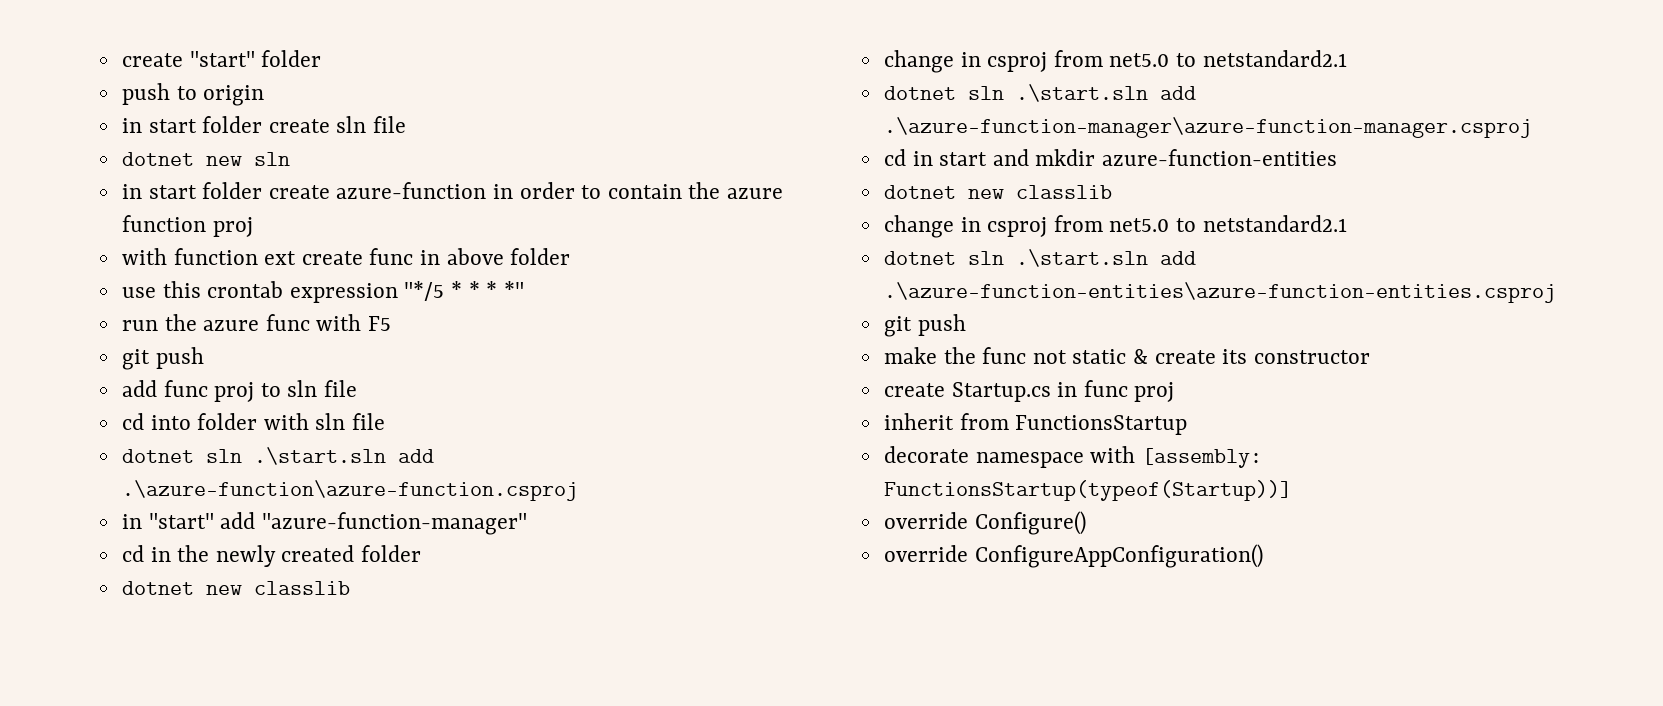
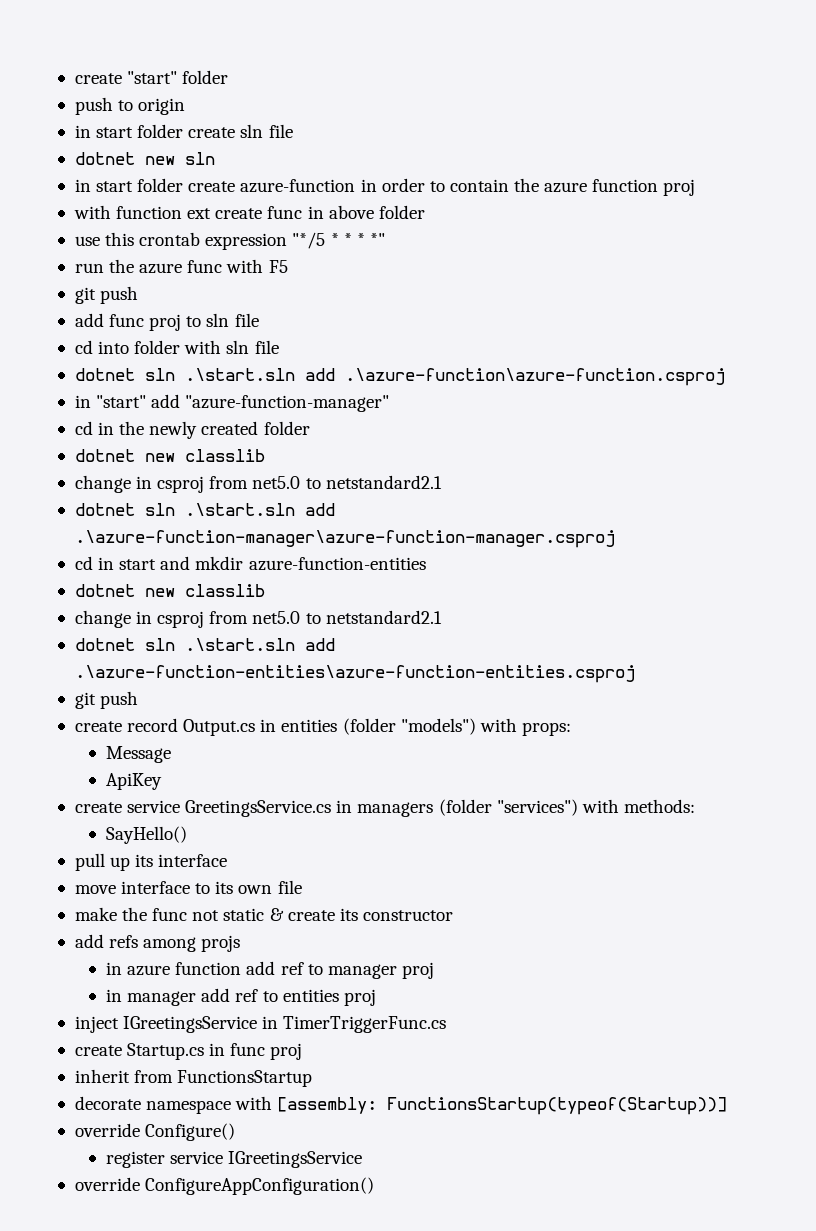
(966, 325) none -> [74,718,571,736] [106,746,172,763] [106,773,163,790] [74,799,695,817] [106,826,188,844] [74,853,228,871] [74,880,302,894] // create record Output.cs in entities (folder "models") with props: // Message // ApiKey // create service GreetingsService.cs in managers (folder "services") with methods: // SayHello() // pull up its interface // move interface to its own file
(1370, 357) none -> [74,934,241,952] [106,961,434,979] [106,988,376,1006] [74,1016,447,1033] // add refs among projs // in azure function add ref to manager proj // in manager add ref to entities proj // inject IGreetingsService in TimerTriggerFunc.cs
(1086, 523) none -> [106,1151,363,1168] // register service IGreetingsService

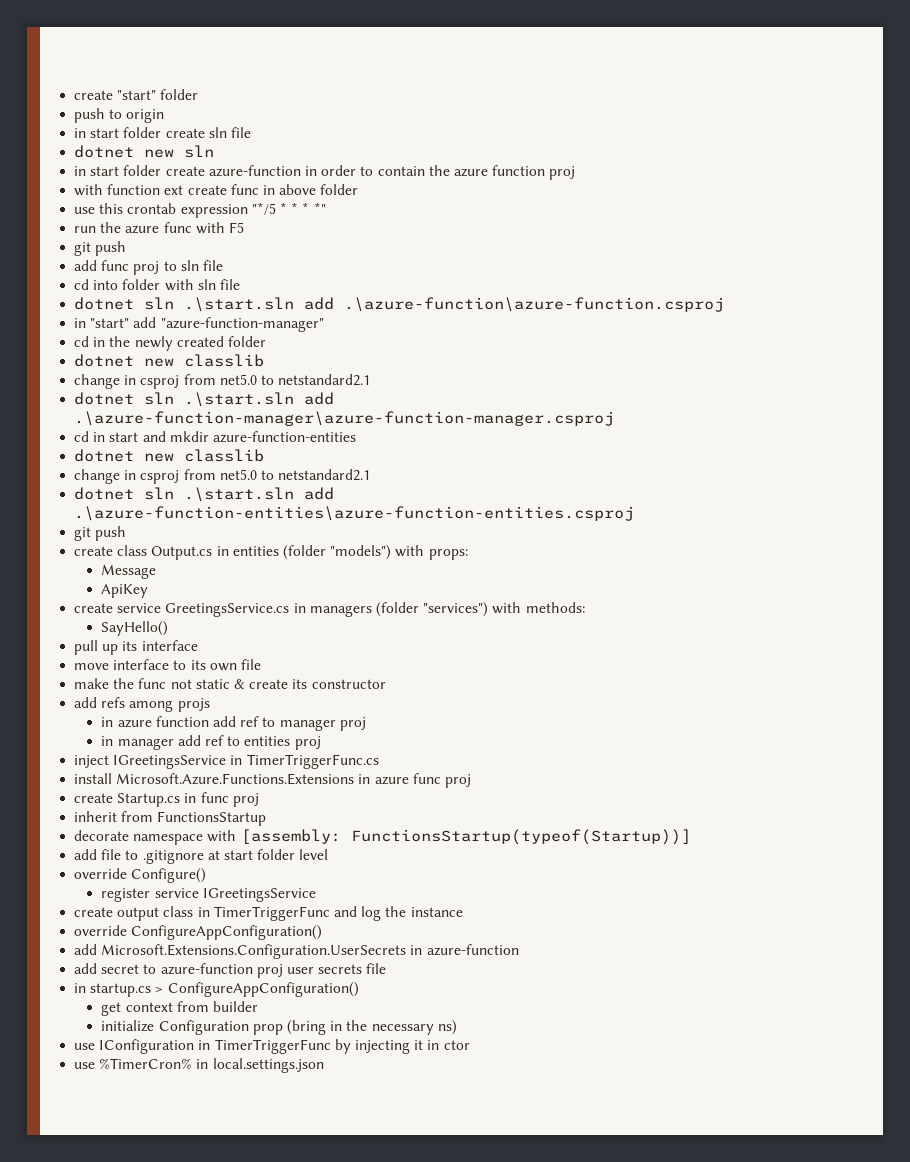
[127,718,179,732] record -> [117,545,148,556] class
(447, 1024) none -> [74,773,471,788] // install Microsoft.Azure.Functions.Extensions in azure func proj
(728, 1106) none -> [74,849,329,864] // add file to .gitignore at start folder level
[74,1177,375,1195] override ConfigureAppConfiguration() -> [74,906,463,921] [74,925,323,940] [74,944,519,959] [74,963,387,978] [74,982,359,997] [101,1001,258,1016] [101,1020,457,1035] [74,1039,470,1054] [74,1058,324,1073] create output class in TimerTriggerFunc and log the instance // override ConfigureAppConfiguration() // add Microsoft.Extensions.Configuration.UserSecrets in azure-function // add secret to azure-function proj user secrets file // in startup.cs > ConfigureAppConfiguration() // get context from builder // initialize Configuration prop (bring in the necessary ns) // use IConfiguration in TimerTriggerFunc by injecting it in ctor // use %TimerCron% in local.settings.json

